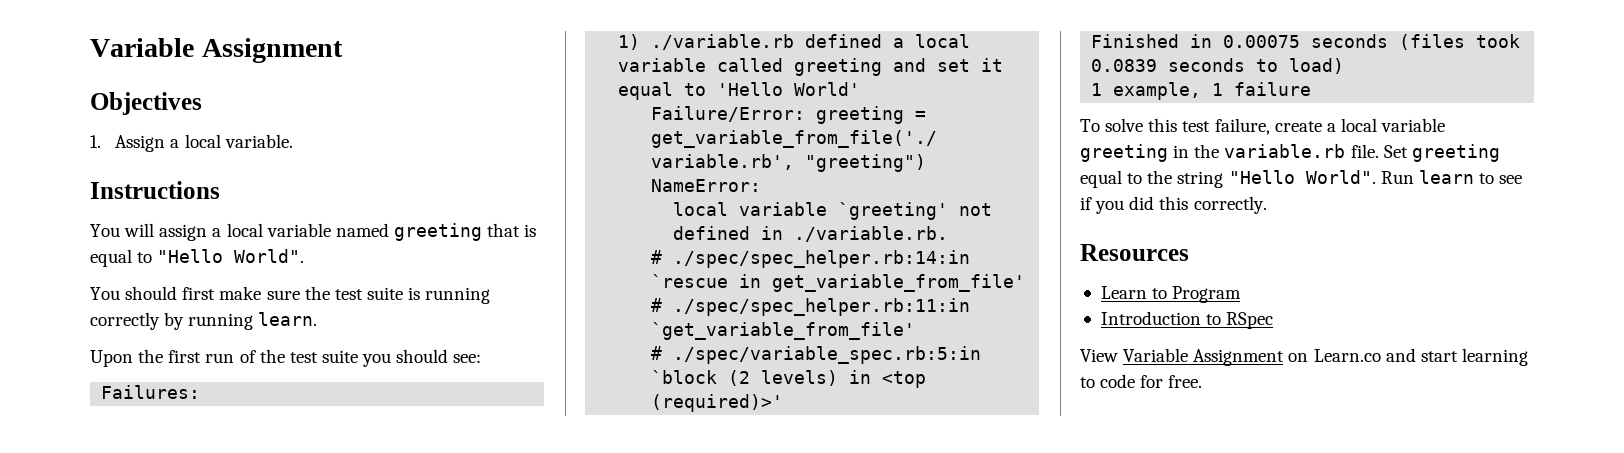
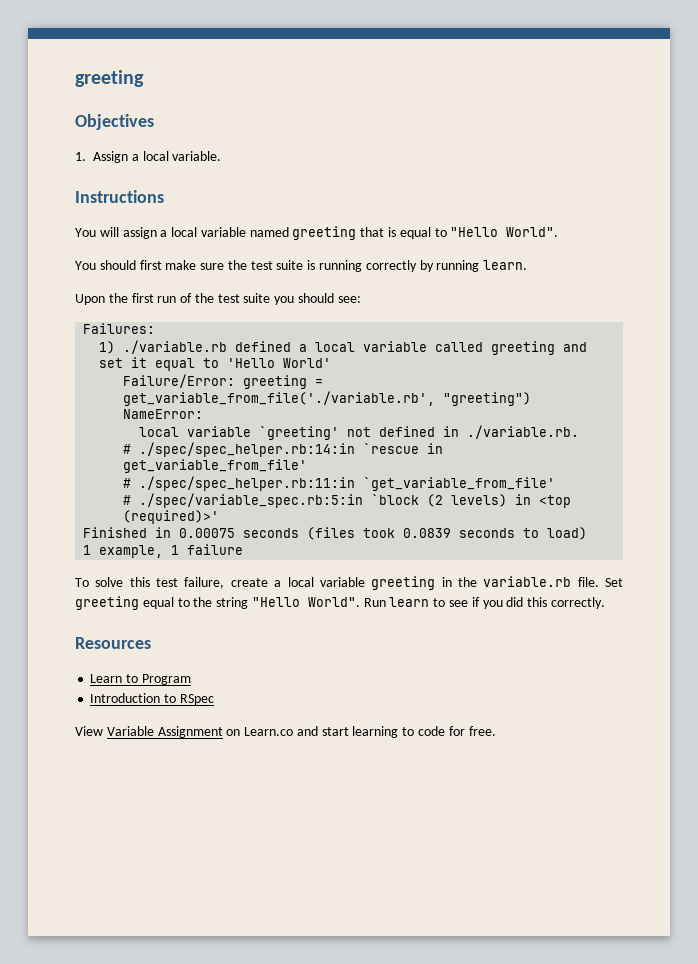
[90,38,343,63] Variable Assignment -> [75,70,144,87] greeting

